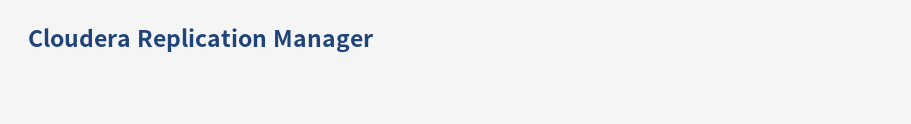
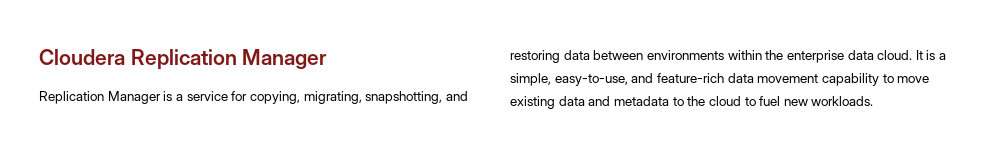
(375, 41) none -> [39,91,468,104] [510,50,947,63] [510,73,930,86] [510,96,874,109] // Replication Manager is a service for copying, migrating, snapshotting, and restoring data between environments within the enterprise data cloud. It is a simple, easy-to-use, and feature-rich data movement capability to move existing data and metadata to the cloud to fuel new workloads.

